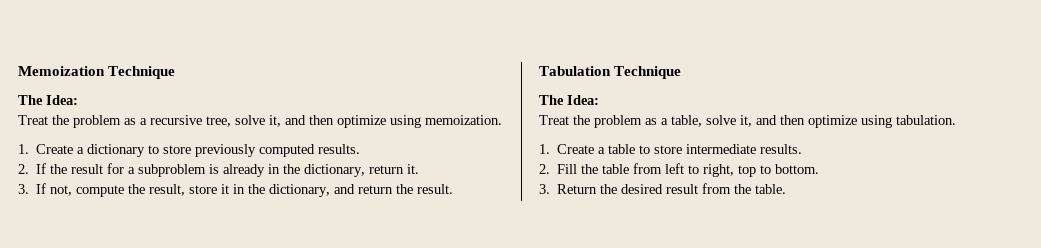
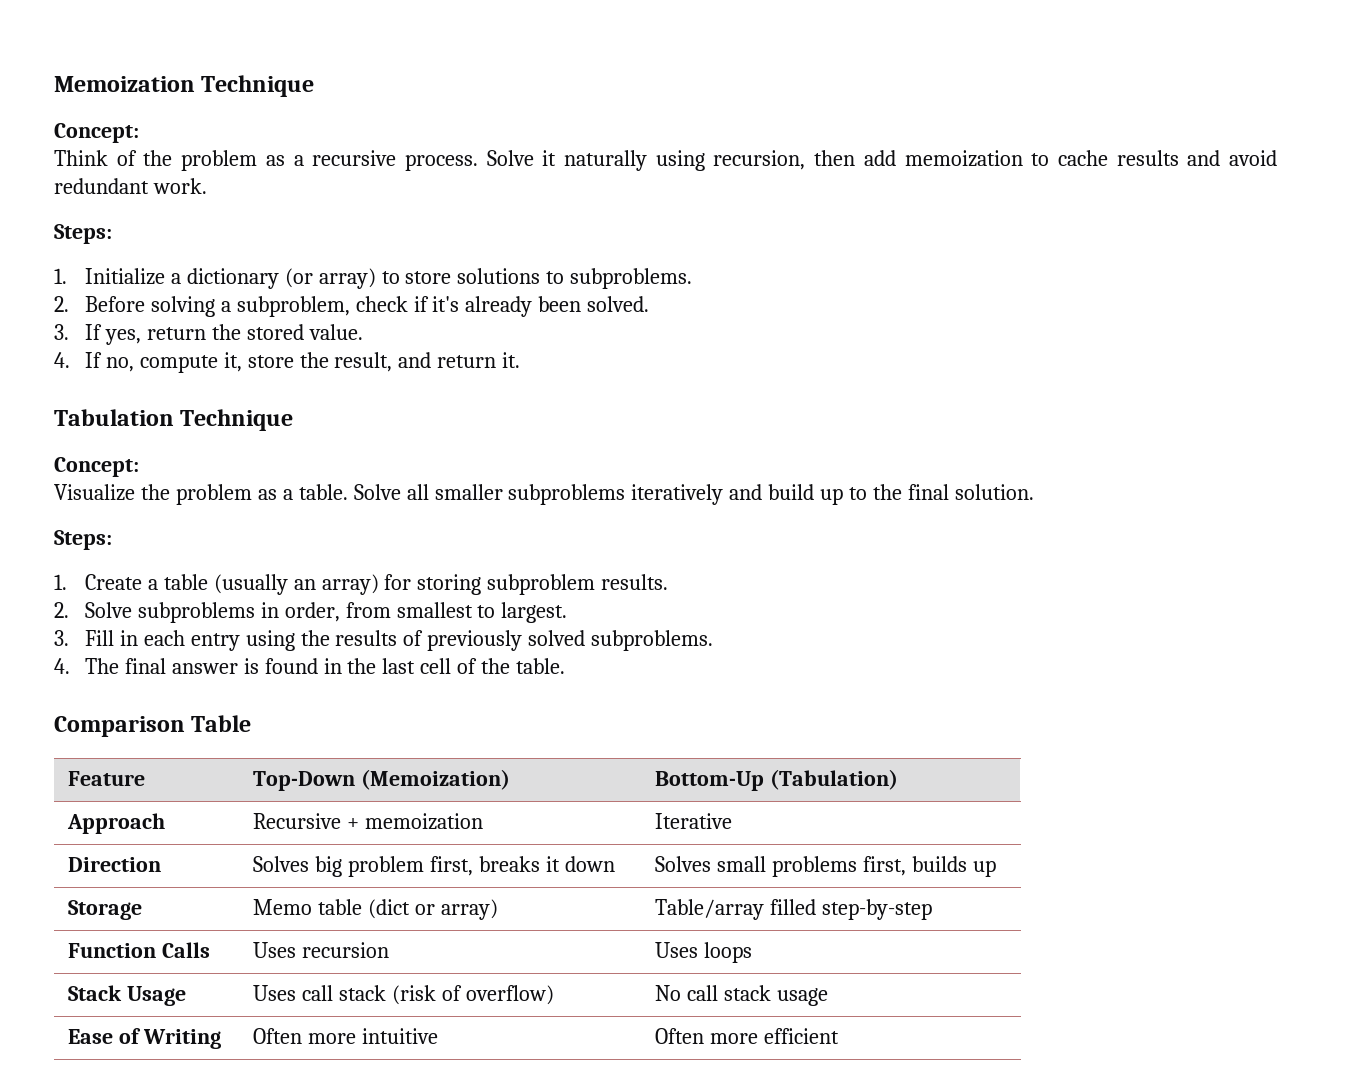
[18,95,78,105] [18,115,48,125] The Idea: // Treat -> [54,123,139,143] [54,150,137,166] Concept: // Think of
[206,115,502,128] [18,144,74,154] tree, solve it, and then optimize using memoization. // 1. Create -> [404,150,1278,171] [54,178,207,194] [54,224,112,244] [54,268,165,285] process. Solve it naturally using recursion, then add memoization to cache results and avoid redundant work. // Steps: // 1. Initialize
[148,144,361,157] [18,163,420,177] [18,183,454,197] to store previously computed results. // 2. If the result for a subproblem is already in the dictionary, return it. // 3. If not, compute the result, store it in the dictionary, and return the result. -> [284,268,693,289] [54,296,650,317] [54,324,363,345] [54,352,521,373] (or array) to store solutions to subproblems. // 2. Before solving a subproblem, check if it's already been solved. // 3. If yes, return the stored value. // 4. If no, compute it, store the result, and return it.
[539,95,599,105] [539,115,956,128] [539,144,803,154] [539,163,820,177] [539,183,787,194] The Idea: // Treat the problem as a table, solve it, and then optimize using tabulation. // 1. Create a table to store intermediate results. // 2. Fill the table from left to right, top to bottom. // 3. Return the desired result from the table. -> [54,457,139,477] [54,484,1034,505] [54,530,112,550] [54,574,669,595] [54,602,568,623] [54,630,714,651] [54,658,566,674] [54,715,252,737] [68,771,146,786] [253,769,511,791] [655,769,899,791] [67,813,166,834] [253,813,484,830] [655,813,733,829] [68,857,162,872] [253,856,615,877] [655,856,996,877] [68,900,143,920] [253,899,498,920] [655,899,933,920] [68,942,211,958] [253,942,390,958] [655,942,753,963] [68,985,187,1006] [253,985,554,1005] [655,985,828,1006] [68,1028,222,1049] [253,1028,439,1044] [655,1028,840,1044] Concept: // Visualize the problem as a table. Solve all smaller subproblems iteratively and build up to the final solution. // Steps: // 1. Create a table (usually an array) for storing subproblem results. // 2. Solve subproblems in order, from smallest to largest. // 3. Fill in each entry using the results of previously solved subproblems. // 4. The final answer is found in the last cell of the table. // Comparison Table // Feature | Top-Down (Memoization) | Bottom-Up (Tabulation) // Approach | Recursive + memoization | Iterative // Direction | Solves big problem first, breaks it down | Solves small problems first, builds up // Storage | Memo table (dict or array) | Table/array filled step-by-step // Function Calls | Uses recursion | Uses loops // Stack Usage | Uses call stack (risk of overflow) | No call stack usage // Ease of Writing | Often more intuitive | Often more efficient

